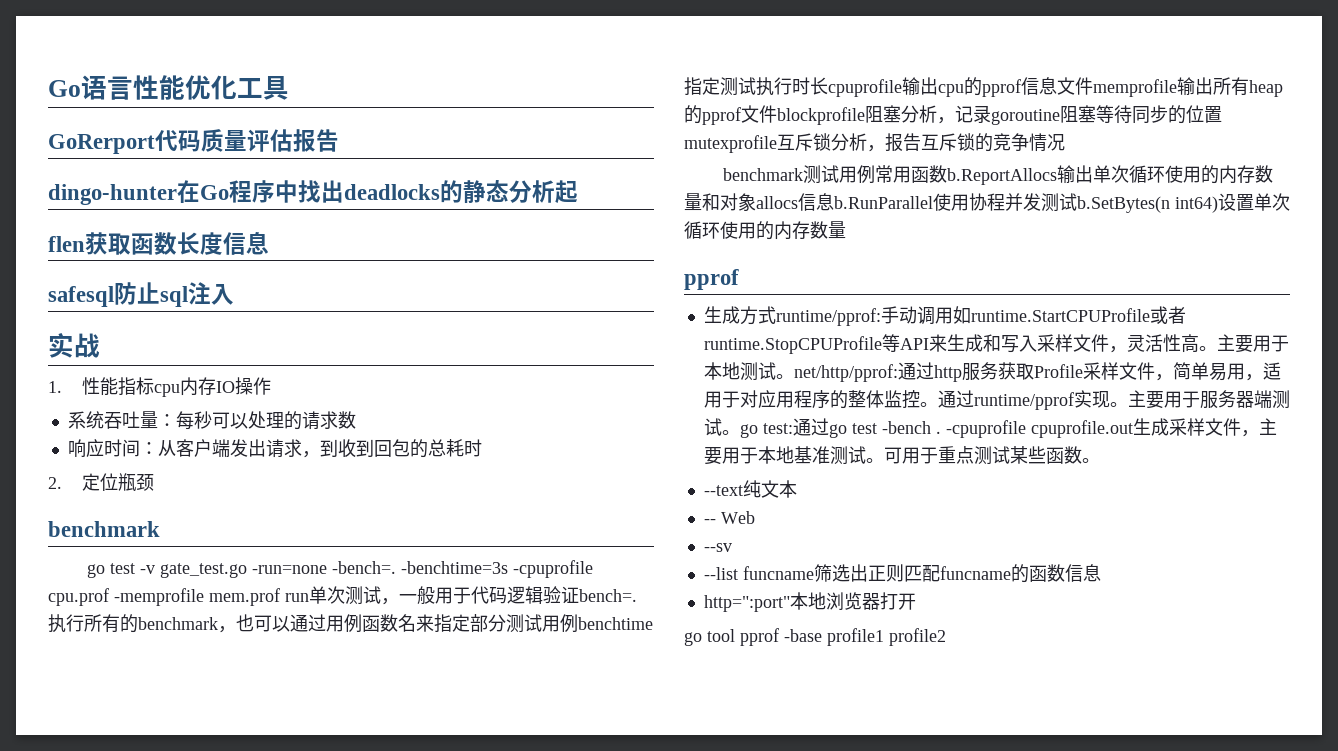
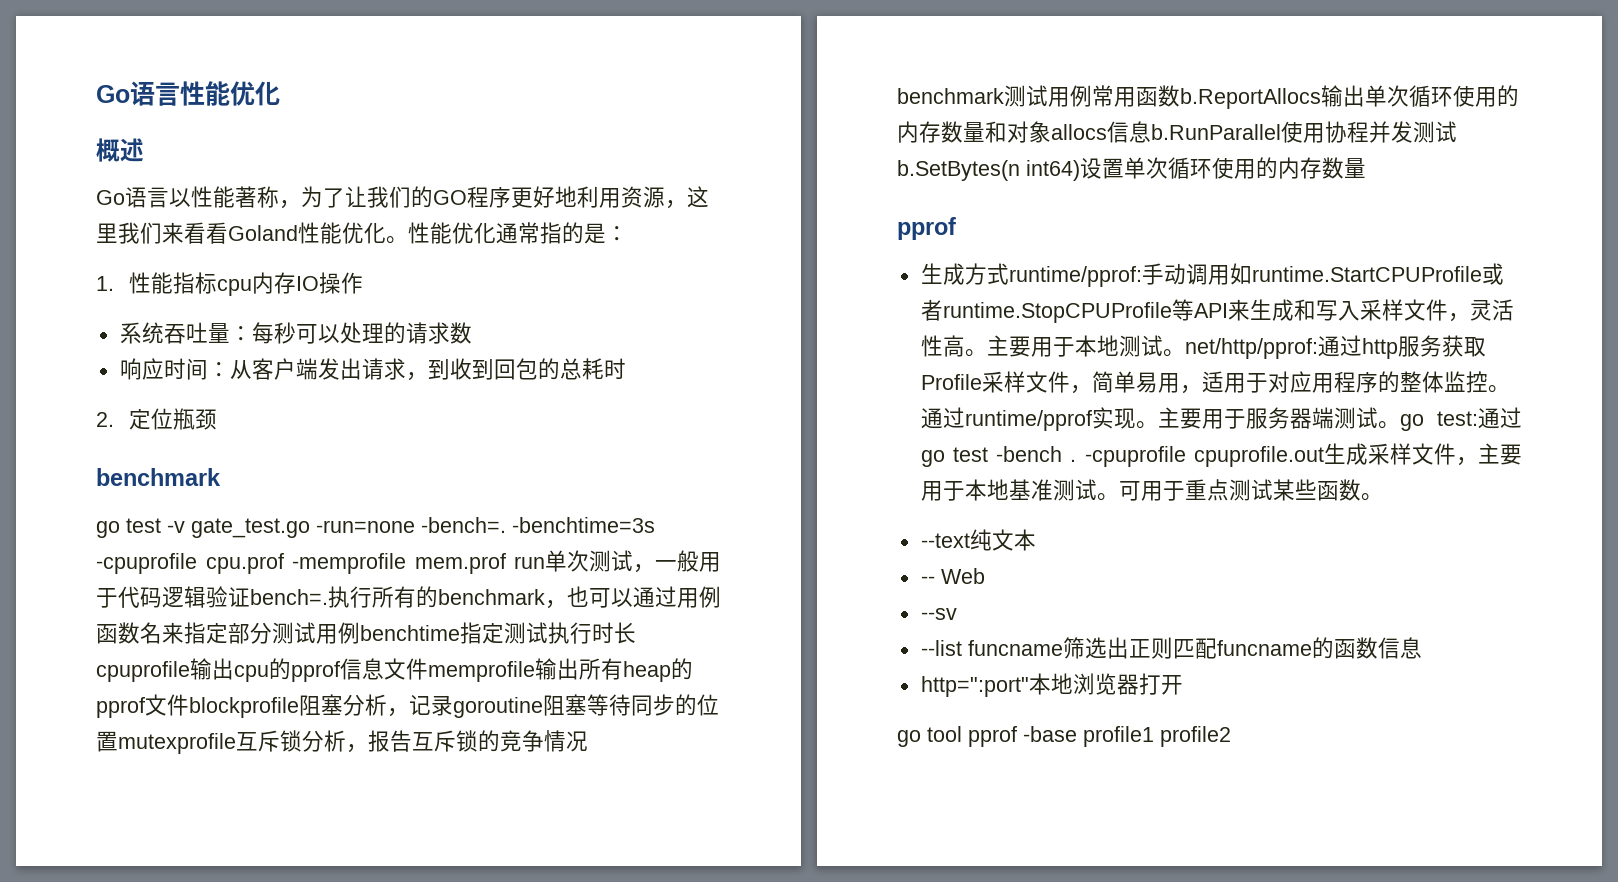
[237,76,289,100] [48,129,339,154] [48,180,578,205] [48,231,269,255] [48,282,234,307] [48,333,100,358] 工具 // GoRerport代码质量评估报告 // dingo-hunter在Go程序中找出deadlocks的静态分析起 // flen获取函数长度信息 // safesql防止sql注入 // 实战 -> [96,138,144,162] [96,186,709,209] [96,222,628,244] // 概述 // Go语言以性能著称，为了让我们的GO程序更好地利用资源，这里我们来看看Goland性能优化。性能优化通常指的是：

